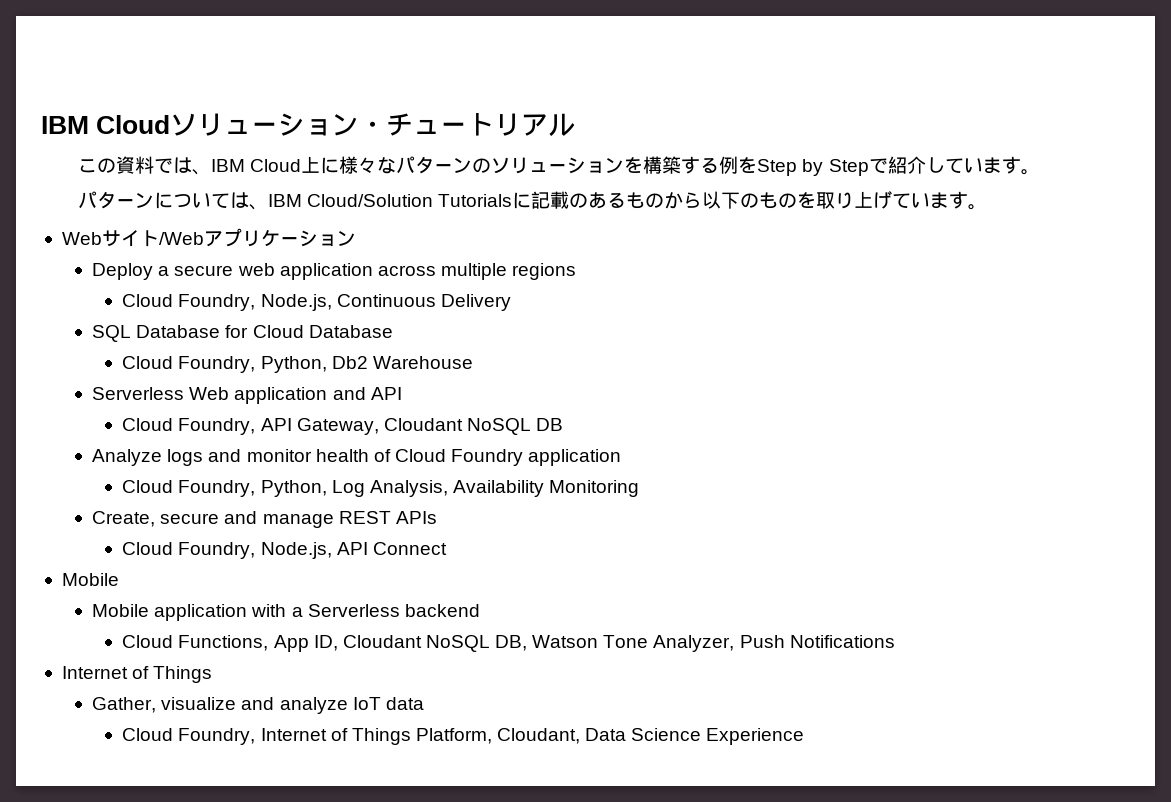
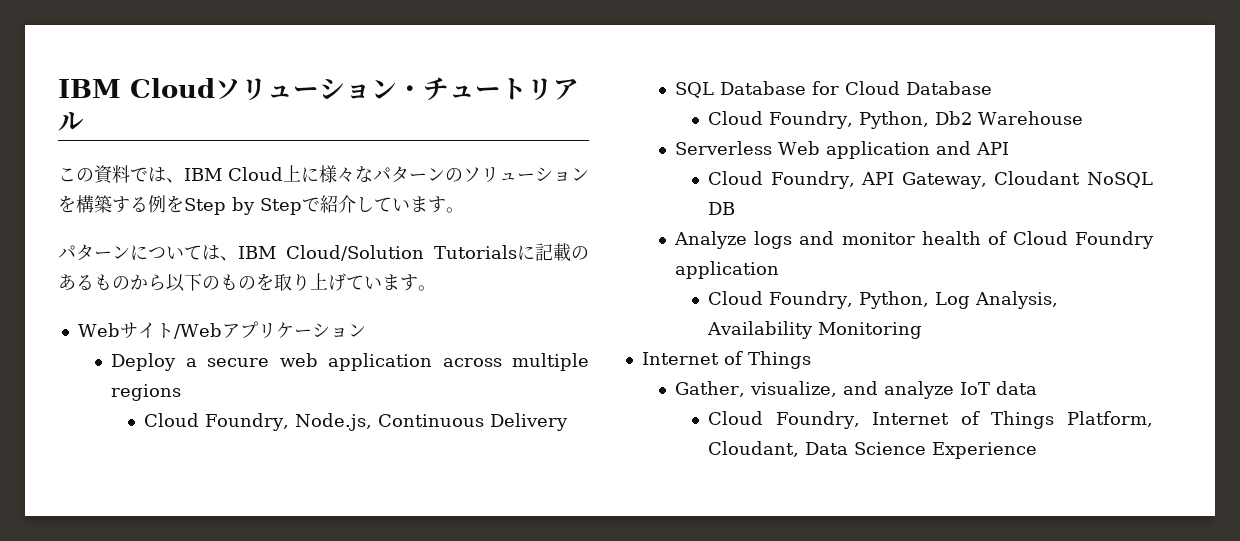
[92,511,437,528] [122,542,447,559] [61,573,119,586] [92,604,480,621] [122,635,895,652] // Create, secure and manage REST APIs // Cloud Foundry, Node.js, API Connect // Mobile // Mobile application with a Serverless backend // Cloud Functions, App ID, Cloudant NoSQL DB, Watson Tone Analyzer, Push Notifications -> (923, 330) none
[161,697,237,710] visualize -> [750,381,838,397] visualize,

